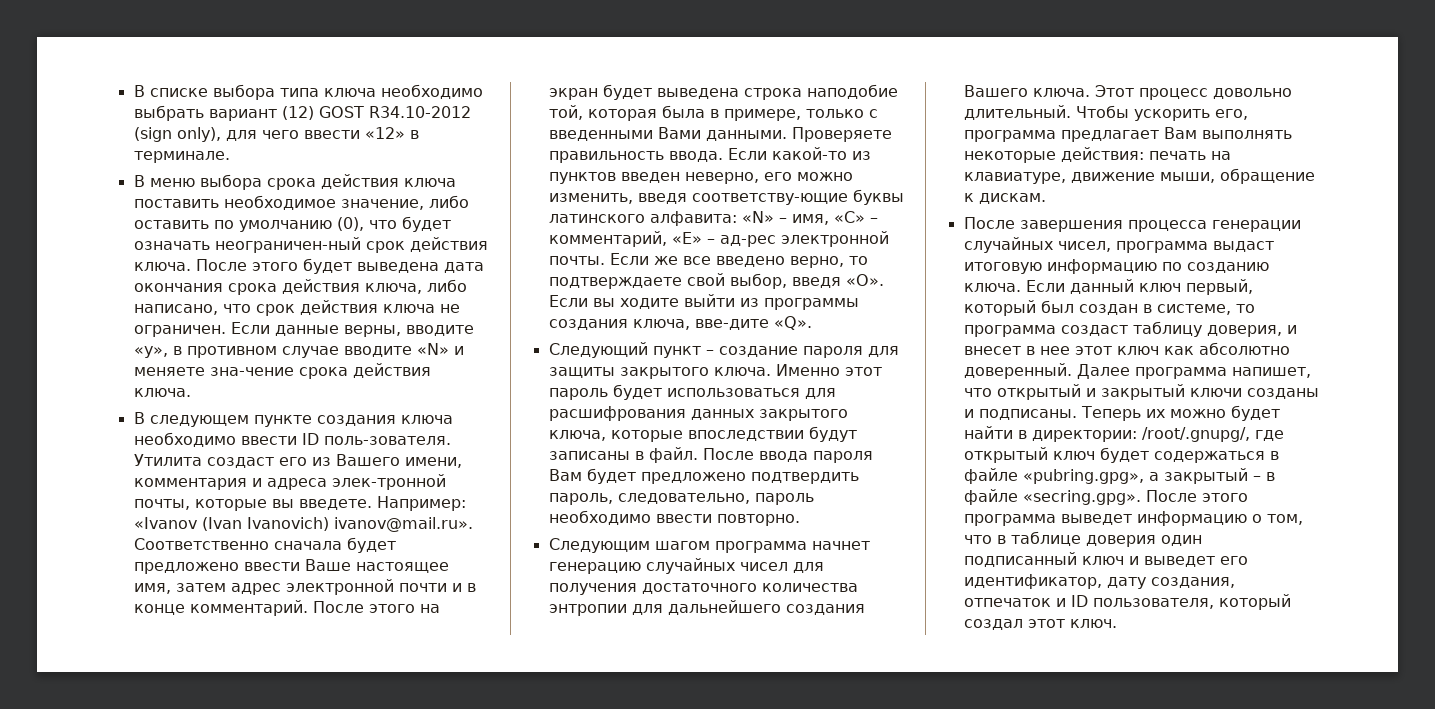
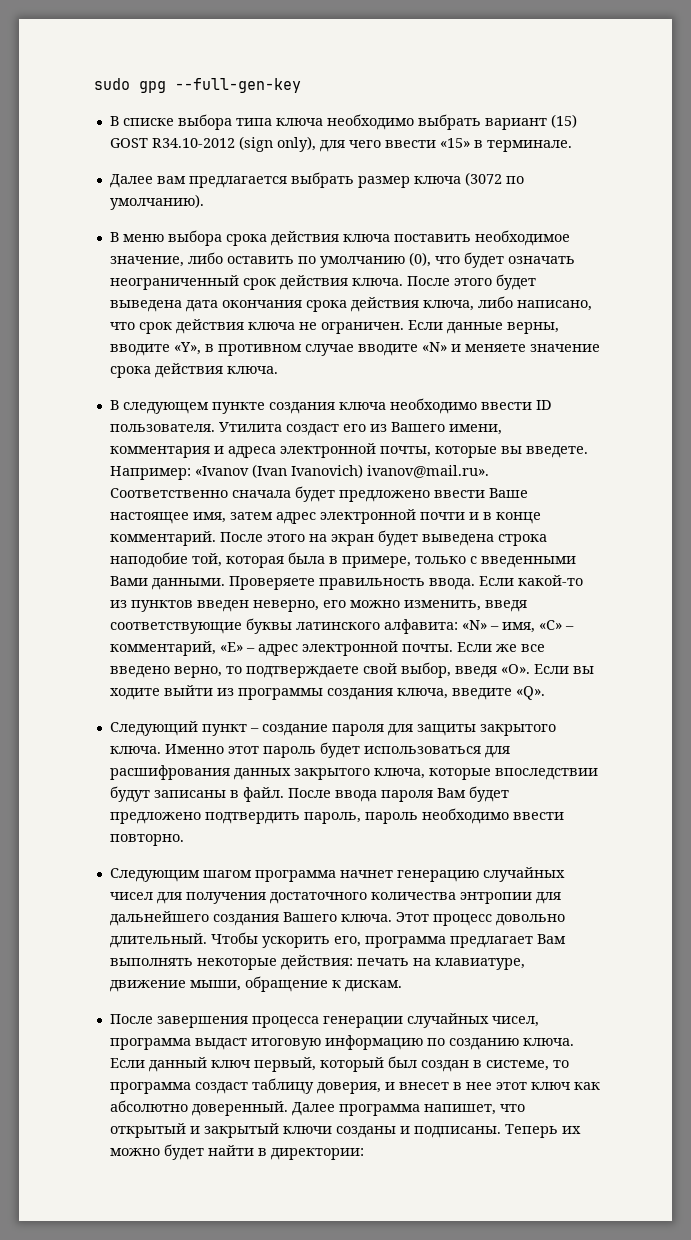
(133, 91) none -> [94,78,301,93] sudo gpg --full-gen-key //
[281,106,314,120] (12) -> [550,114,577,128] (15)
[364,127,405,139] «12» -> [439,138,470,148] «15»
(230, 157) none -> [109,172,524,188] [109,194,204,210] // Далее вам предлагается выбрать размер ключа (3072 по умолчанию).
[214,237,361,253] неограничен-ный -> [109,275,239,290] неограниченный
[133,346,168,358] «y», -> [173,342,201,355] «Y»,
[209,367,294,376] зна-чение -> [529,344,600,352] значение
[323,436,451,445] поль-зователя. -> [109,424,215,432] пользователя.
[331,474,446,490] элек-тронной -> [279,443,376,458] электронной
[691,193,848,205] соответству-ющие -> [109,622,242,634] соответствующие
[719,235,776,247] ад-рес -> [257,644,298,656] адрес
[694,319,769,330] вве-дите -> [451,688,512,700] введите
[617,493,750,504] следовательно, -> (361, 818) none
[1141,427,1284,442] [963,447,1279,463] [963,468,1275,484] [963,489,1248,505] [963,511,1303,526] [963,531,1202,547] [963,552,1248,567] [963,574,1235,589] [963,594,1291,610] [963,619,1117,630] /root/.gnupg/, где открытый ключ будет содержаться в файле «pubring.gpg», а закрытый – в файле «secring.gpg». После этого программа выведет информацию о том, что в таблице доверия один подписанный ключ и выведет его идентификатор, дату создания, отпечаток и ID пользователя, который создал этот ключ. -> (364, 1154) none

